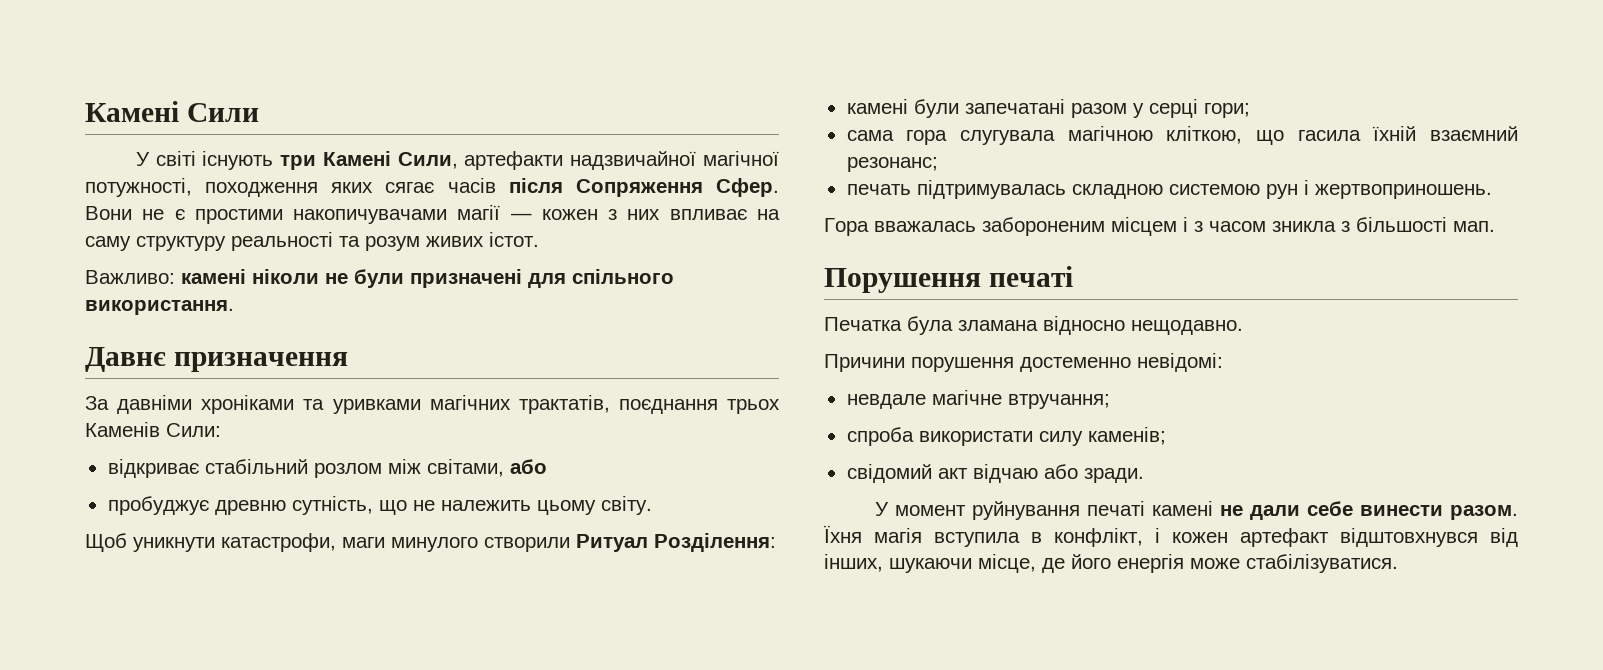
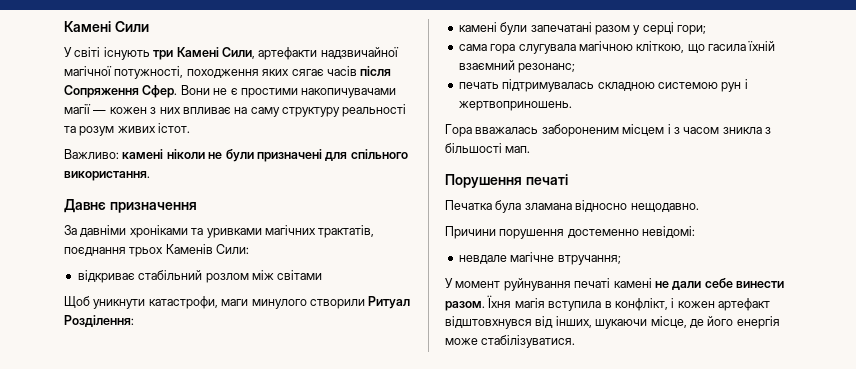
[426,459,547,477] [107,496,652,515] світами, або // пробуджує древню сутність, що не належить цьому світу. -> [277,270,323,280] світами
[846,427,1166,446] [846,464,1144,483] // спроба використати силу каменів; // свідомий акт відчаю або зради. -> (621, 260) none

